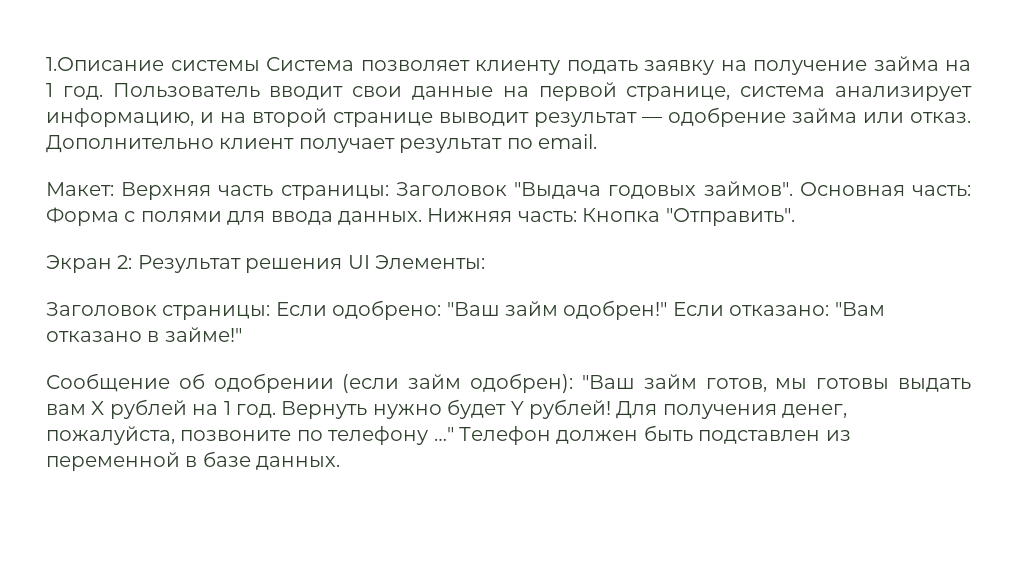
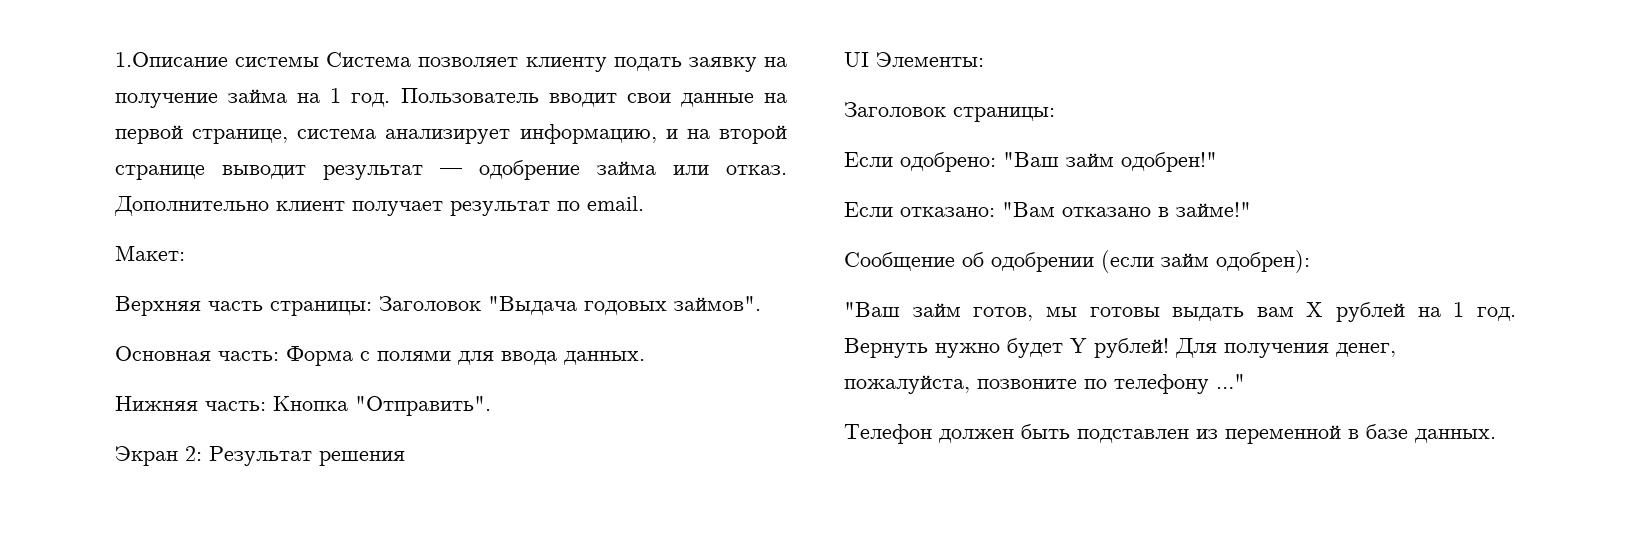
(114, 189) none -> (185, 253) //
(793, 188) none -> (761, 303) //
(422, 218) none -> (645, 358) //
(343, 265) none -> (405, 458) //
(271, 312) none -> (1055, 114) //
(668, 310) none -> (1217, 162) //
(574, 383) none -> (1310, 261) //
(454, 434) none -> (1245, 381) //

